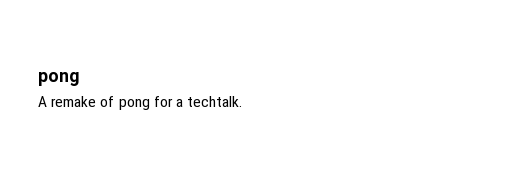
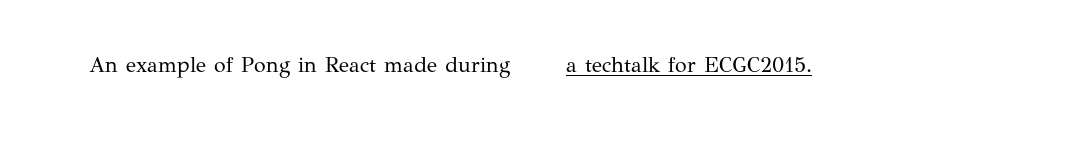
[38,72,80,86] [38,96,243,110] pong // A remake of pong for a techtalk. -> [89,57,812,78] An example of Pong in React made during a techtalk for ECGC2015.

